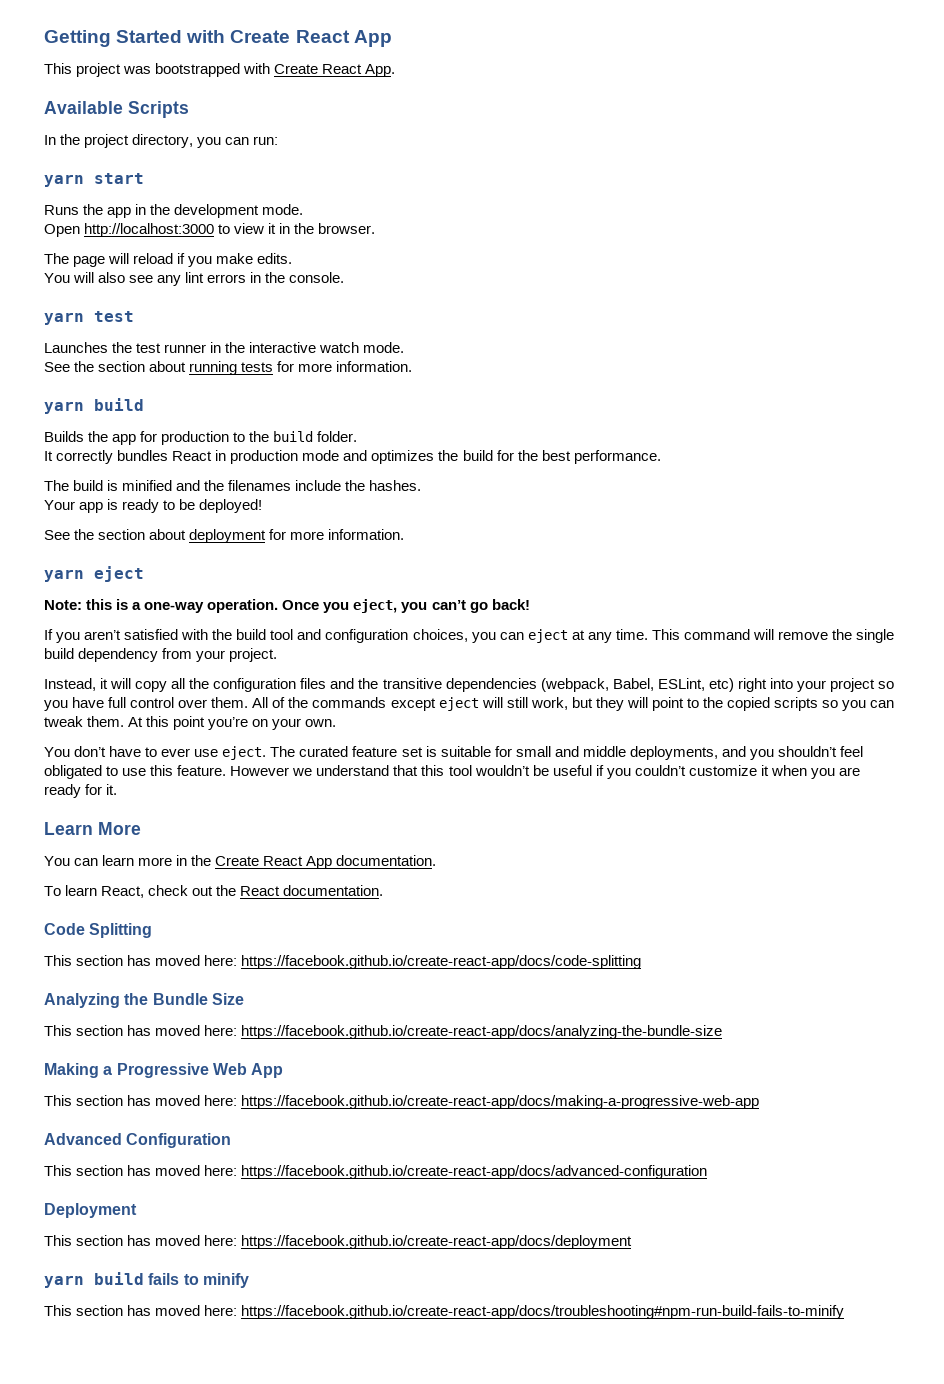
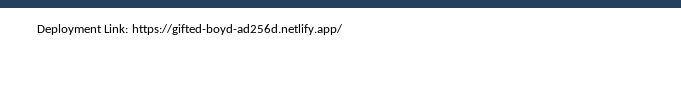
[44,30,392,47] [44,63,396,77] [44,101,189,118] [44,134,279,148] [44,173,144,187] [44,204,304,218] [44,223,376,237] [44,253,293,267] [44,272,345,286] [44,311,134,325] [44,342,405,353] [44,361,413,375] [44,398,144,414] [44,431,358,445] [44,450,661,464] [44,480,422,491] [44,499,263,513] [44,529,405,543] [44,566,144,582] [44,599,530,613] [44,629,895,643] [44,648,278,662] [44,678,894,692] [44,697,895,711] [44,716,337,730] [44,746,864,760] [44,765,861,779] [44,784,118,798] [44,822,141,835] [44,855,437,869] [44,885,384,898] [44,923,153,938] [44,955,642,969] [44,993,244,1008] [44,1025,723,1039] [44,1063,284,1078] [44,1095,760,1109] [44,1133,232,1148] [44,1165,708,1179] [44,1203,137,1218] [44,1235,633,1249] [44,1272,249,1288] [44,1305,845,1319] Getting Started with Create React App // This project was bootstrapped with Create React App. // Available Scripts // In the project directory, you can run: // yarn start // Runs the app in the development mode. // Open http://localhost:3000 to view it in the browser. // The page will reload if you make edits. // You will also see any lint errors in the console. // yarn test // Launches the test runner in the interactive watch mode. // See the section about running tests for more information. // yarn build // Builds the app for production to the build folder. // It correctly bundles React in production mode and optimizes the build for the best performance. // The build is minified and the filenames include the hashes. // Your app is ready to be deployed! // See the section about deployment for more information. // yarn eject // Note: this is a one-way operation. Once you eject, you can’t go back! // If you aren’t satisfied with the build tool and configuration choices, you can eject at any time. This command will remove the single build dependency from your project. // Instead, it will copy all the configuration files and the transitive dependencies (webpack, Babel, ESLint, etc) right into your project so you have full control over them. All of the commands except eject will still work, but they will point to the copied scripts so you can tweak them. At this point you’re on your own. // You don’t have to ever use eject. The curated feature set is suitable for small and middle deployments, and you shouldn’t feel obligated to use this feature. However we understand that this tool wouldn’t be useful if you couldn’t customize it when you are ready for it. // Learn More // You can learn more in the Create React App documentation. // To learn React, check out the React documentation. // Code Splitting // This section has moved here: https://facebook.github.io/create-react-app/docs/code-splitting // Analyzing the Bundle Size // This section has moved here: https://facebook.github.io/create-react-app/docs/analyzing-the-bundle-size // Making a Progressive Web App // This section has moved here: https://facebook.github.io/create-react-app/docs/making-a-progressive-web-app // Advanced Configuration // This section has moved here: https://facebook.github.io/create-react-app/docs/advanced-configuration // Deployment // This section has moved here: https://facebook.github.io/create-react-app/docs/deployment // yarn build fails to minify // This section has moved here: https://facebook.github.io/create-react-app/docs/troubleshooting#npm-run-build-fails-to-minify -> [37,24,343,35] Deployment Link: https://gifted-boyd-ad256d.netlify.app/

